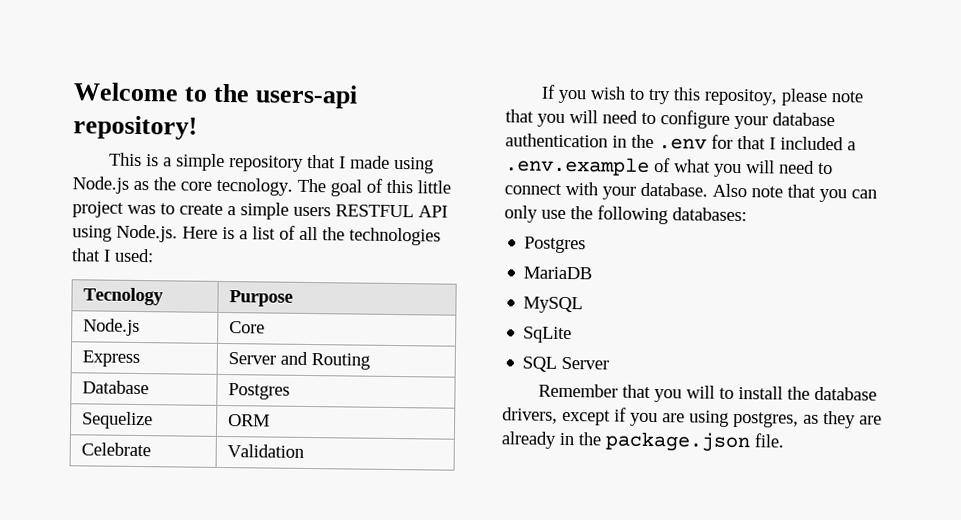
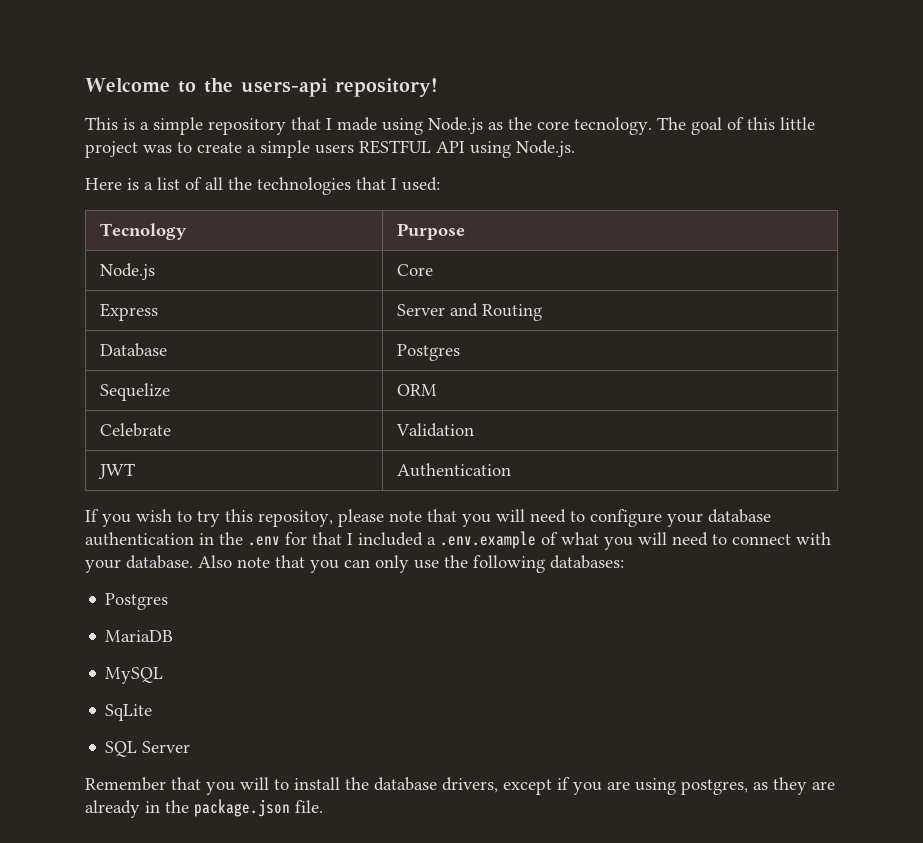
(178, 233) none -> (575, 148) //
(304, 451) none -> [97,463,135,479] [396,463,511,477] // JWT | Authentication

